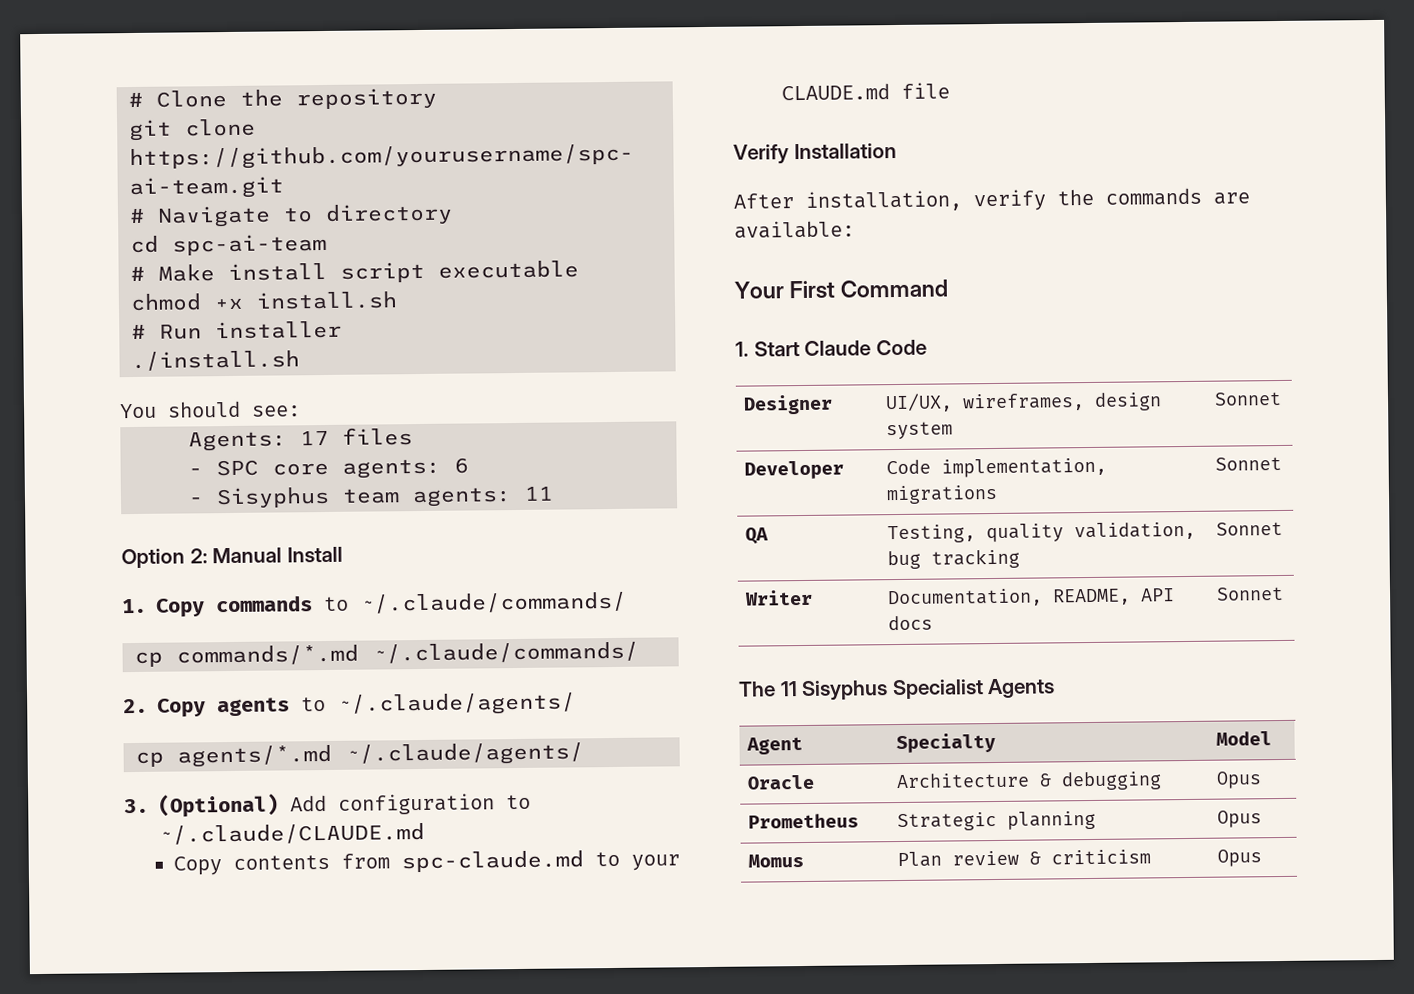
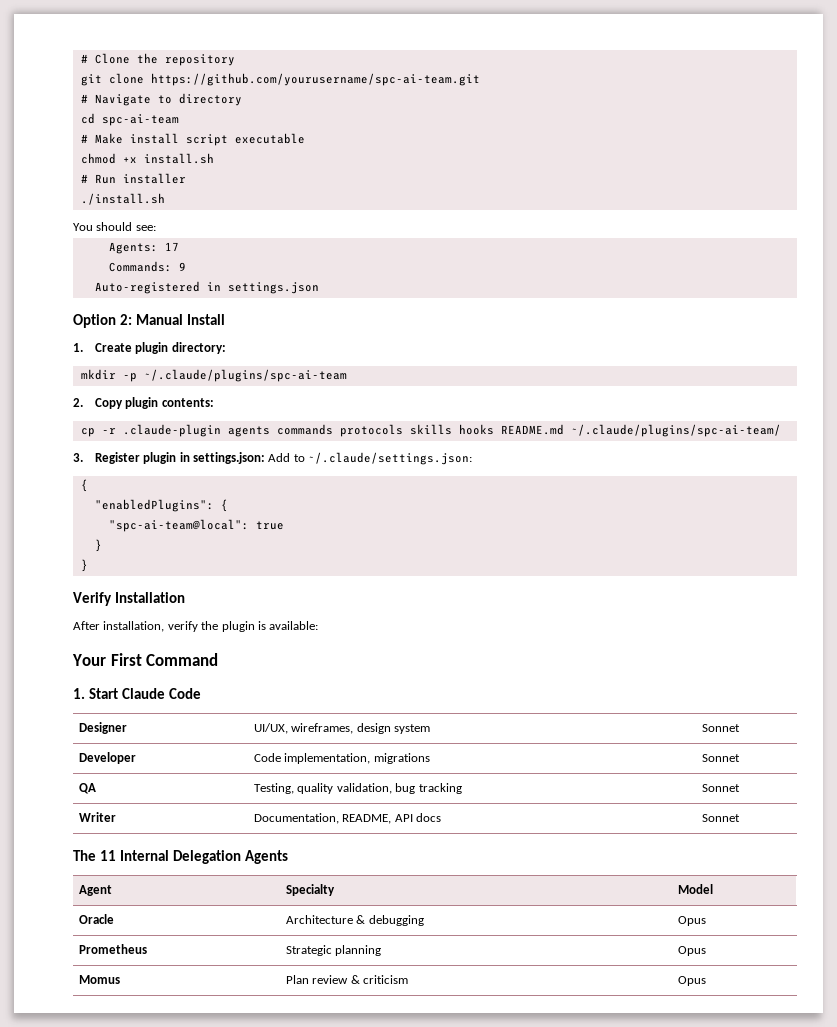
[342,427,413,446] [188,457,469,479] [188,486,554,509] files // - SPC core agents: 6 // - Sisyphus team agents: 11 -> [108,261,186,272] [94,281,319,294] // Commands: 9 // Auto-registered in settings.json
[156,591,627,618] [134,641,639,668] [123,692,576,718] [135,742,584,768] [124,793,531,818] [158,822,425,845] [172,850,680,876] [780,82,950,101] Copy commands to ~/.claude/commands/ // cp commands/*.md ~/.claude/commands/ // 2. Copy agents to ~/.claude/agents/ // cp agents/*.md ~/.claude/agents/ // 3. (Optional) Add configuration to ~/.claude/CLAUDE.md // Copy contents from spc-claude.md to your CLAUDE.md file -> [94,342,226,354] [80,369,347,382] [73,397,214,409] [80,424,781,437] [73,452,473,465] [80,479,88,492] [94,499,228,512] [108,519,284,532] [94,539,102,552] [80,559,88,572] Create plugin directory: // mkdir -p ~/.claude/plugins/spc-ai-team // 2. Copy plugin contents: // cp -r .claude-plugin agents commands protocols skills hooks README.md ~/.claude/plugins/spc-ai-team/ // 3. Register plugin in settings.json: Add to ~/.claude/settings.json: // { // "enabledPlugins": { // "spc-ai-team@local": true // } // }
[1105,187,1250,206] commands are -> [221,621,266,632] plugin is
[801,679,984,702] Sisyphus Specialist -> [119,850,241,864] Internal Delegation

